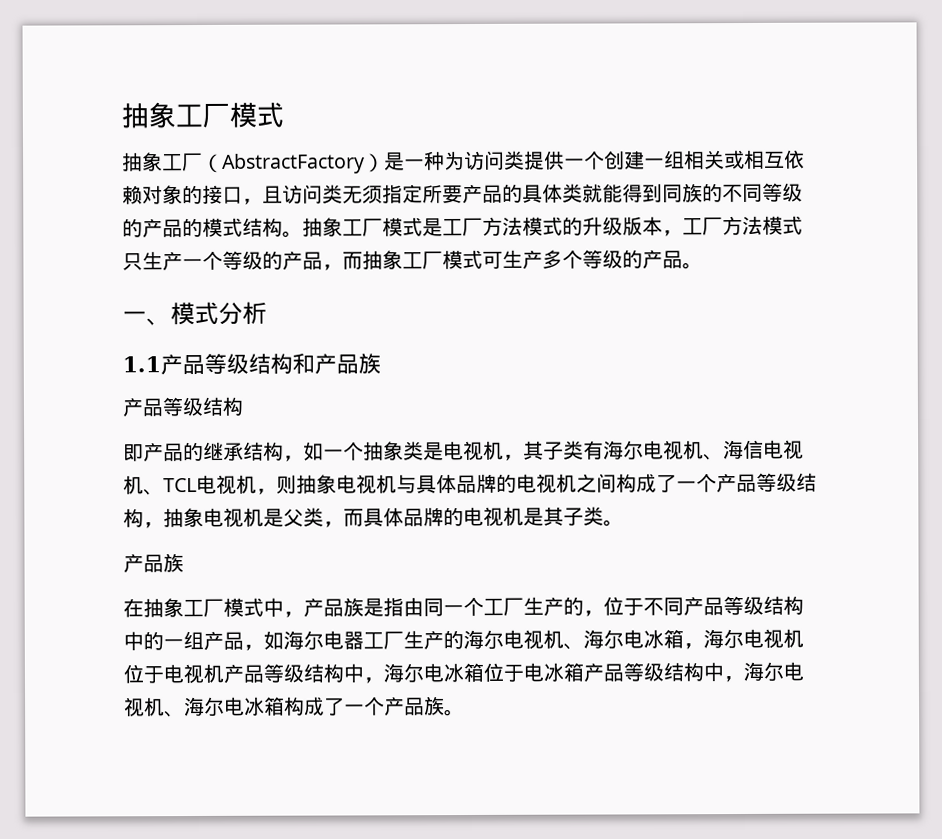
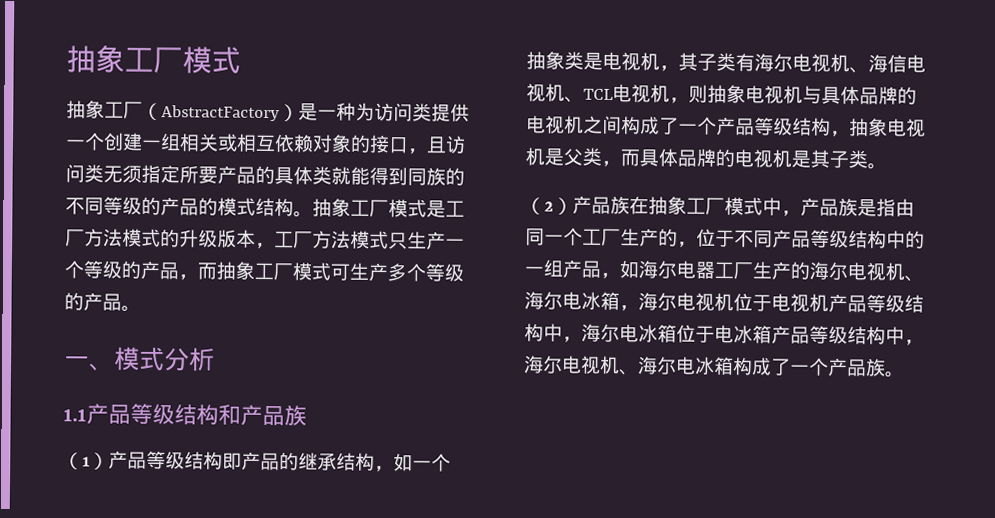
[122,396,243,417] 产品等级结构 // -> [63,450,223,470] （1）产品等级结构
[123,553,184,573] 产品族 // -> [525,195,630,215] （2）产品族

